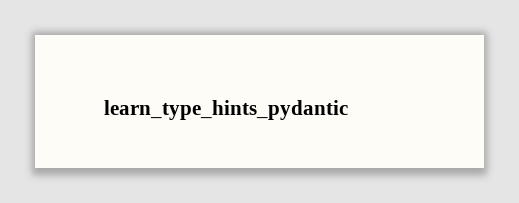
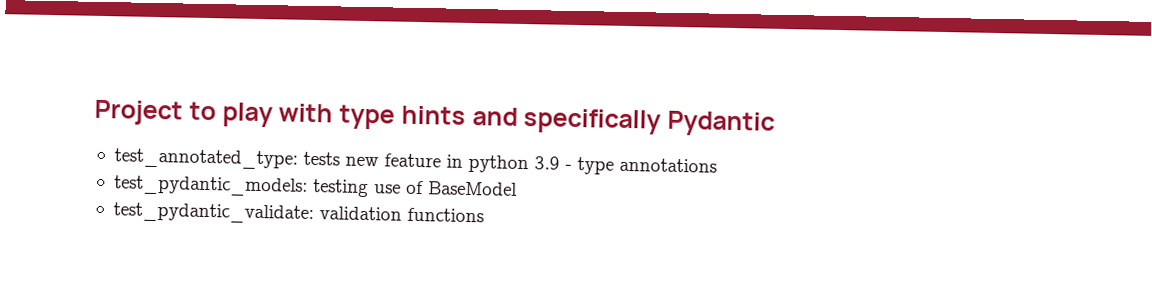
[104,100,348,120] learn_type_hints_pydantic -> [94,99,775,137] [113,148,717,175] [113,175,518,198] [112,202,484,225] Project to play with type hints and specifically Pydantic // test_annotated_type: tests new feature in python 3.9 - type annotations // test_pydantic_models: testing use of BaseModel // test_pydantic_validate: validation functions

